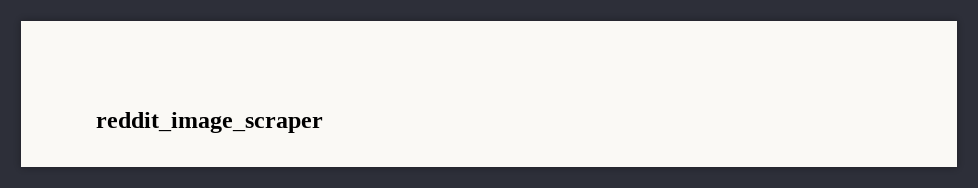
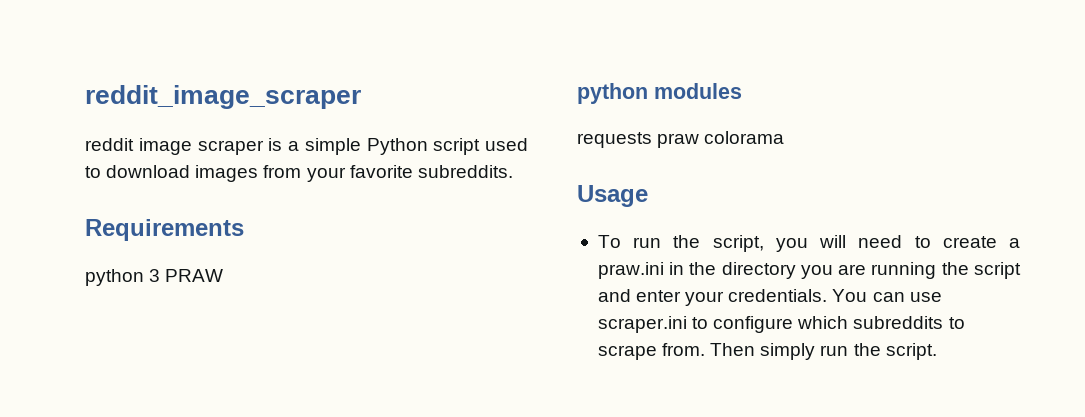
(323, 122) none -> [85,138,528,155] [85,165,513,182] [85,219,244,241] [85,269,224,286] [577,83,742,104] [577,131,785,148] [577,185,648,207] [597,235,1021,252] [597,262,1021,279] [597,289,942,306] [597,316,965,333] [597,343,937,360] // reddit image scraper is a simple Python script used to download images from your favorite subreddits. // Requirements // python 3 PRAW // python modules // requests praw colorama // Usage // To run the script, you will need to create a praw.ini in the directory you are running the script and enter your credentials. You can use scraper.ini to configure which subreddits to scrape from. Then simply run the script.

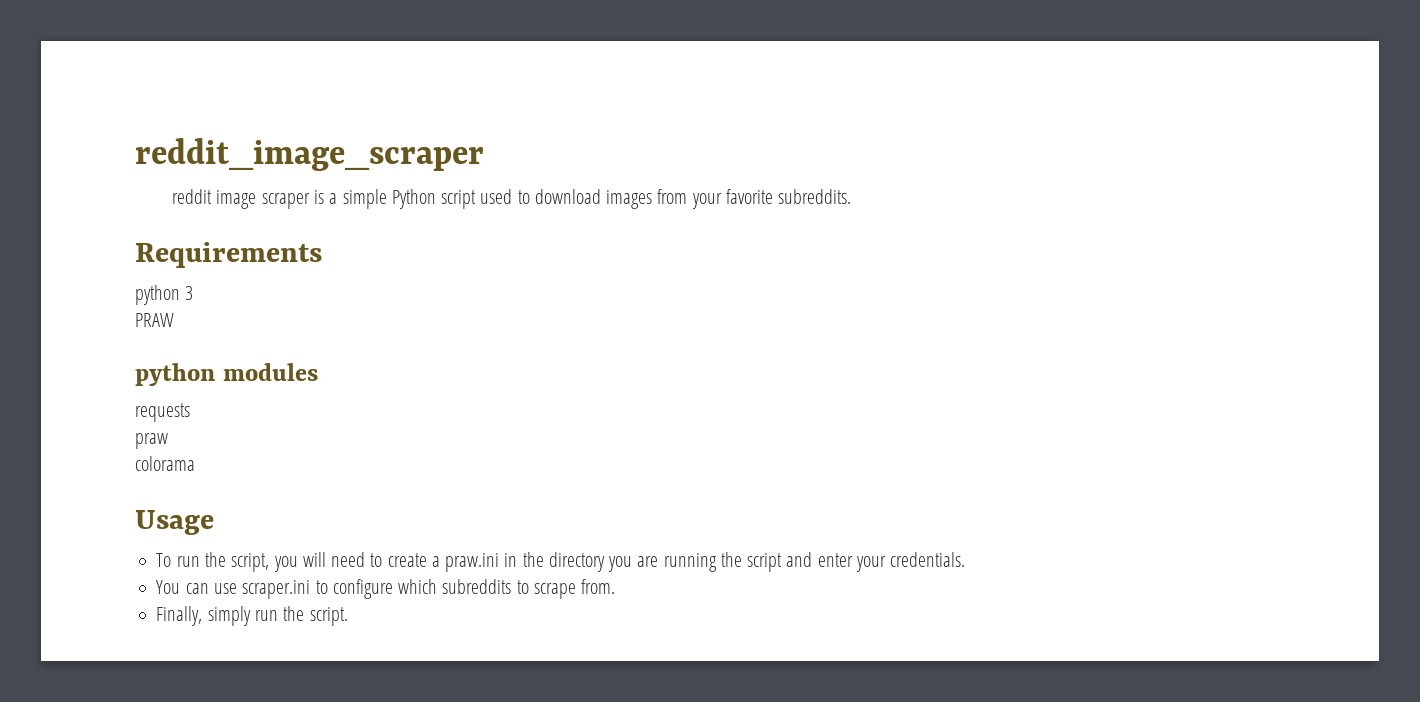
(161, 275) none -> (194, 293) //
(652, 140) none -> (190, 412) //
(700, 140) none -> (168, 441) //
(828, 295) none -> (966, 559) //
[710,343,756,356] Then -> [156,606,203,626] // Finally,

